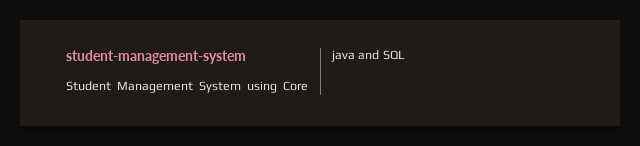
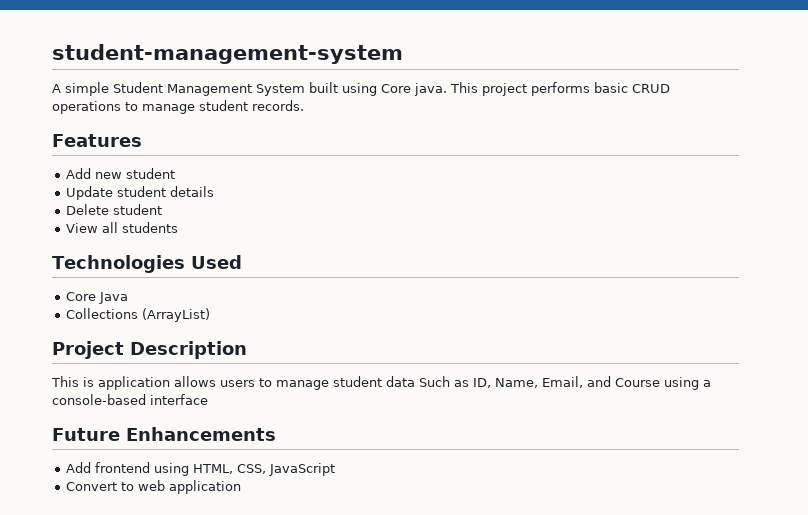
(246, 57) none -> [52,82,109,96] A simple
(241, 87) none -> [309,82,338,93] built
[331,50,405,62] java and SQL -> [414,82,670,96] [52,100,304,114] [52,134,142,147] [66,168,176,179] [66,186,215,200] [66,204,163,215] [66,222,179,233] [52,255,242,273] [66,292,129,304] [66,308,211,322] [52,341,247,359] [51,376,711,390] [52,394,208,405] [52,427,276,441] [66,462,336,476] [66,480,242,494] java. This project performs basic CRUD operations to manage student records. // Features // Add new student // Update student details // Delete student // View all students // Technologies Used // Core Java // Collections (ArrayList) // Project Description // This is application allows users to manage student data Such as ID, Name, Email, and Course using a console-based interface // Future Enhancements // Add frontend using HTML, CSS, JavaScript // Convert to web application

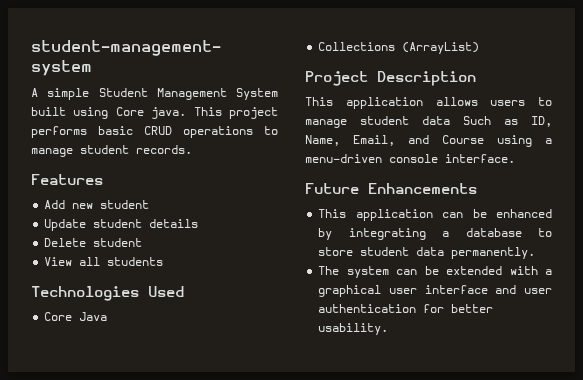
[83,377,94,387] is -> (333, 101) none
[52,394,208,405] console-based interface -> [305,154,515,163] menu-driven console interface.
[66,462,336,476] [66,480,242,494] Add frontend using HTML, CSS, JavaScript // Convert to web application -> [318,209,552,221] [318,228,552,240] [318,247,536,259] [318,266,552,278] [318,285,552,297] [318,304,494,313] [318,323,389,335] This application can be enhanced by integrating a database to store student data permanently. // The system can be extended with a graphical user interface and user authentication for better usability.

